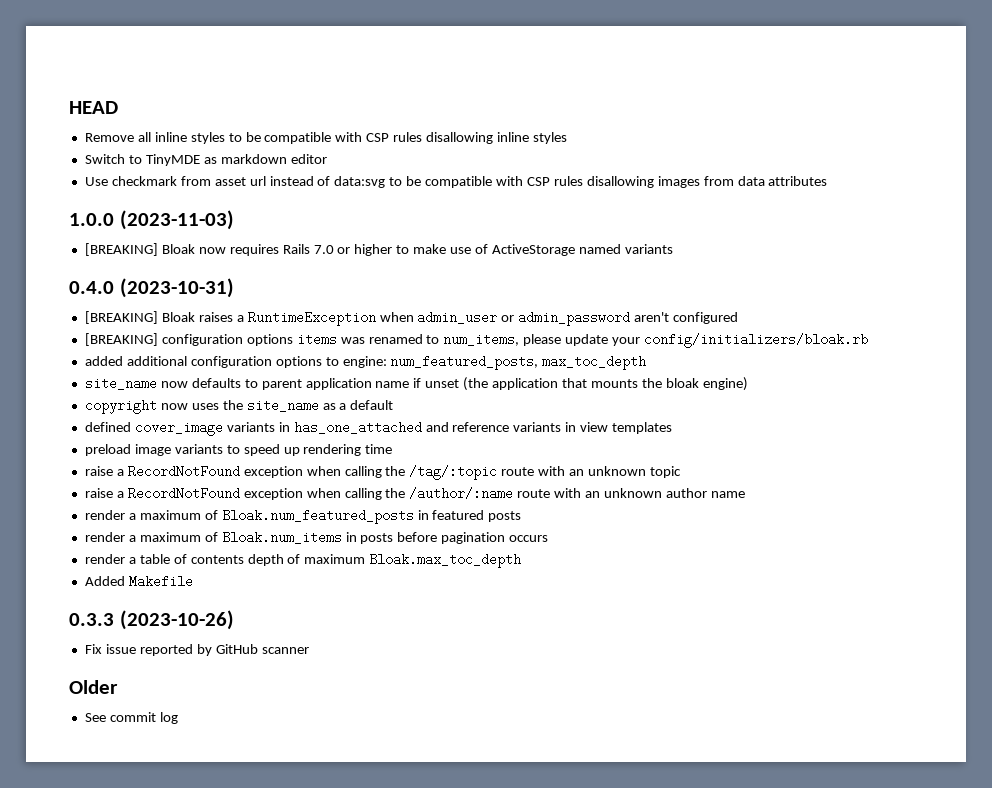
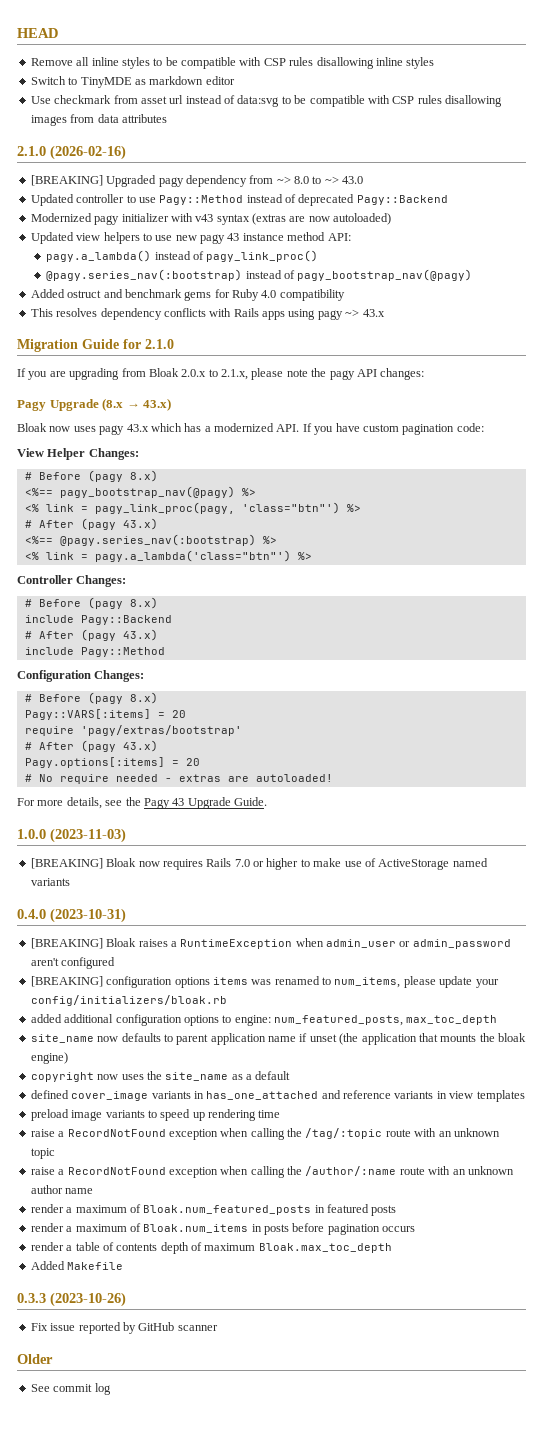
(828, 181) none -> [17,145,126,160] [30,175,364,187] [30,194,448,206] [30,213,392,225] [30,232,351,244] [46,250,319,262] [46,269,473,281] [30,289,345,301] [30,308,385,320] [17,339,174,352] [17,368,425,380] [17,398,172,411] [17,423,484,435] [17,448,139,460] [24,470,158,482] [24,486,256,498] [24,502,361,514] [24,518,158,530] [24,534,277,546] [24,550,312,562] [17,575,127,587] [24,597,158,609] [24,615,172,625] [24,629,158,641] [24,647,165,657] [17,670,145,682] [24,692,158,704] [24,709,186,720] [24,725,242,736] [24,740,158,752] [24,757,200,768] [24,774,333,784] [17,797,267,809] // 2.1.0 (2026-02-16) // [BREAKING] Upgraded pagy dependency from ~> 8.0 to ~> 43.0 // Updated controller to use Pagy::Method instead of deprecated Pagy::Backend // Modernized pagy initializer with v43 syntax (extras are now autoloaded) // Updated view helpers to use new pagy 43 instance method API: // pagy.a_lambda() instead of pagy_link_proc() // @pagy.series_nav(:bootstrap) instead of pagy_bootstrap_nav(@pagy) // Added ostruct and benchmark gems for Ruby 4.0 compatibility // This resolves dependency conflicts with Rails apps using pagy ~> 43.x // Migration Guide for 2.1.0 // If you are upgrading from Bloak 2.0.x to 2.1.x, please note the pagy API changes: // Pagy Upgrade (8.x → 43.x) // Bloak now uses pagy 43.x which has a modernized API. If you have custom pagination code: // View Helper Changes: // # Before (pagy 8.x) // <%== pagy_bootstrap_nav(@pagy) %> // <% link = pagy_link_proc(pagy, 'class="btn"') %> // # After (pagy 43.x) // <%== @pagy.series_nav(:bootstrap) %> // <% link = pagy.a_lambda('class="btn"') %> // Controller Changes: // # Before (pagy 8.x) // include Pagy::Backend // # After (pagy 43.x) // include Pagy::Method // Configuration Changes: // # Before (pagy 8.x) // Pagy::VARS[:items] = 20 // require 'pagy/extras/bootstrap' // # After (pagy 43.x) // Pagy.options[:items] = 20 // # No require needed - extras are autoloaded! // For more details, see the Pagy 43 Upgrade Guide.

